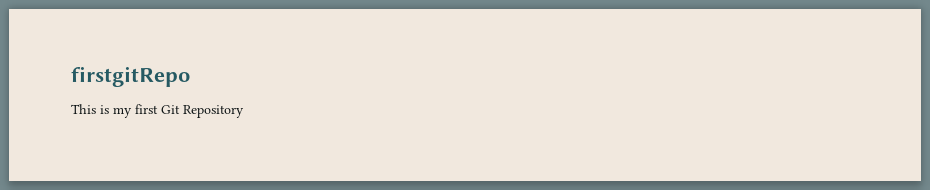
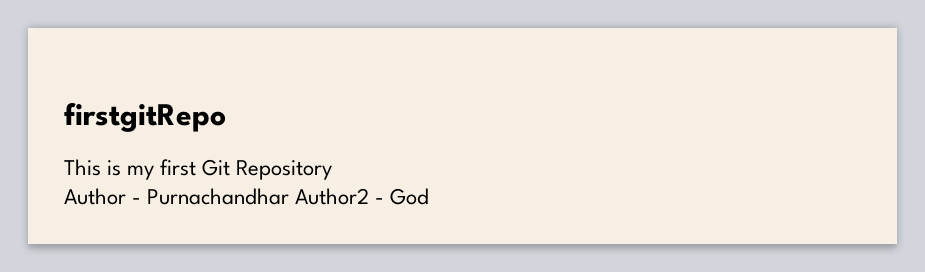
(244, 111) none -> [64,188,430,205] // Author - Purnachandhar Author2 - God

